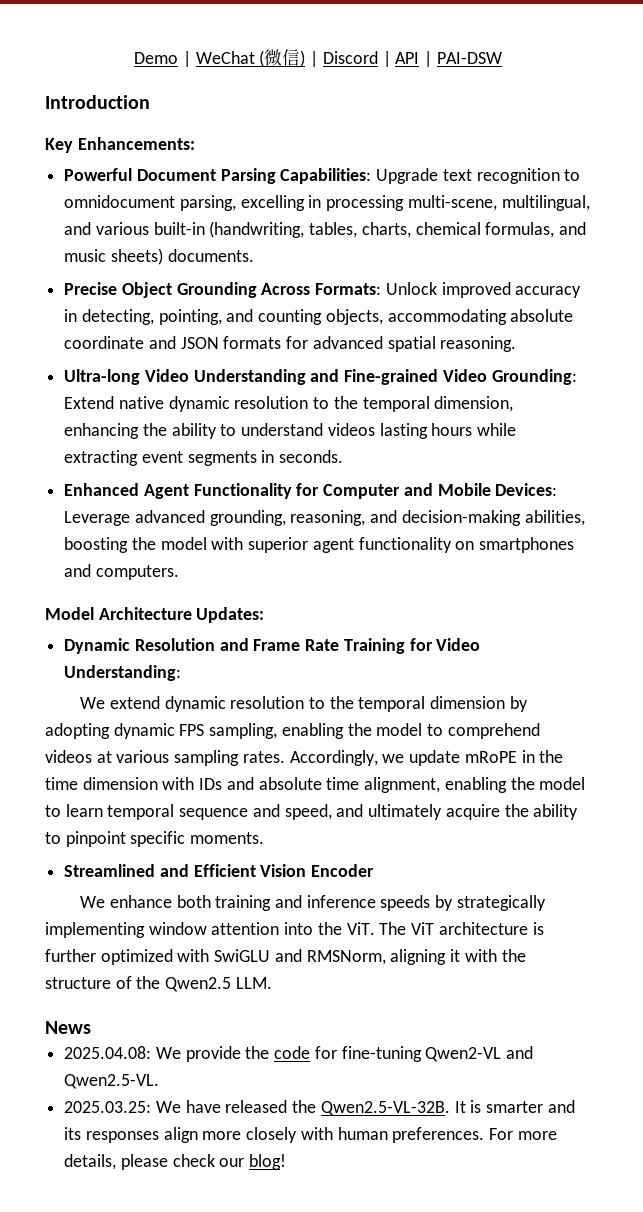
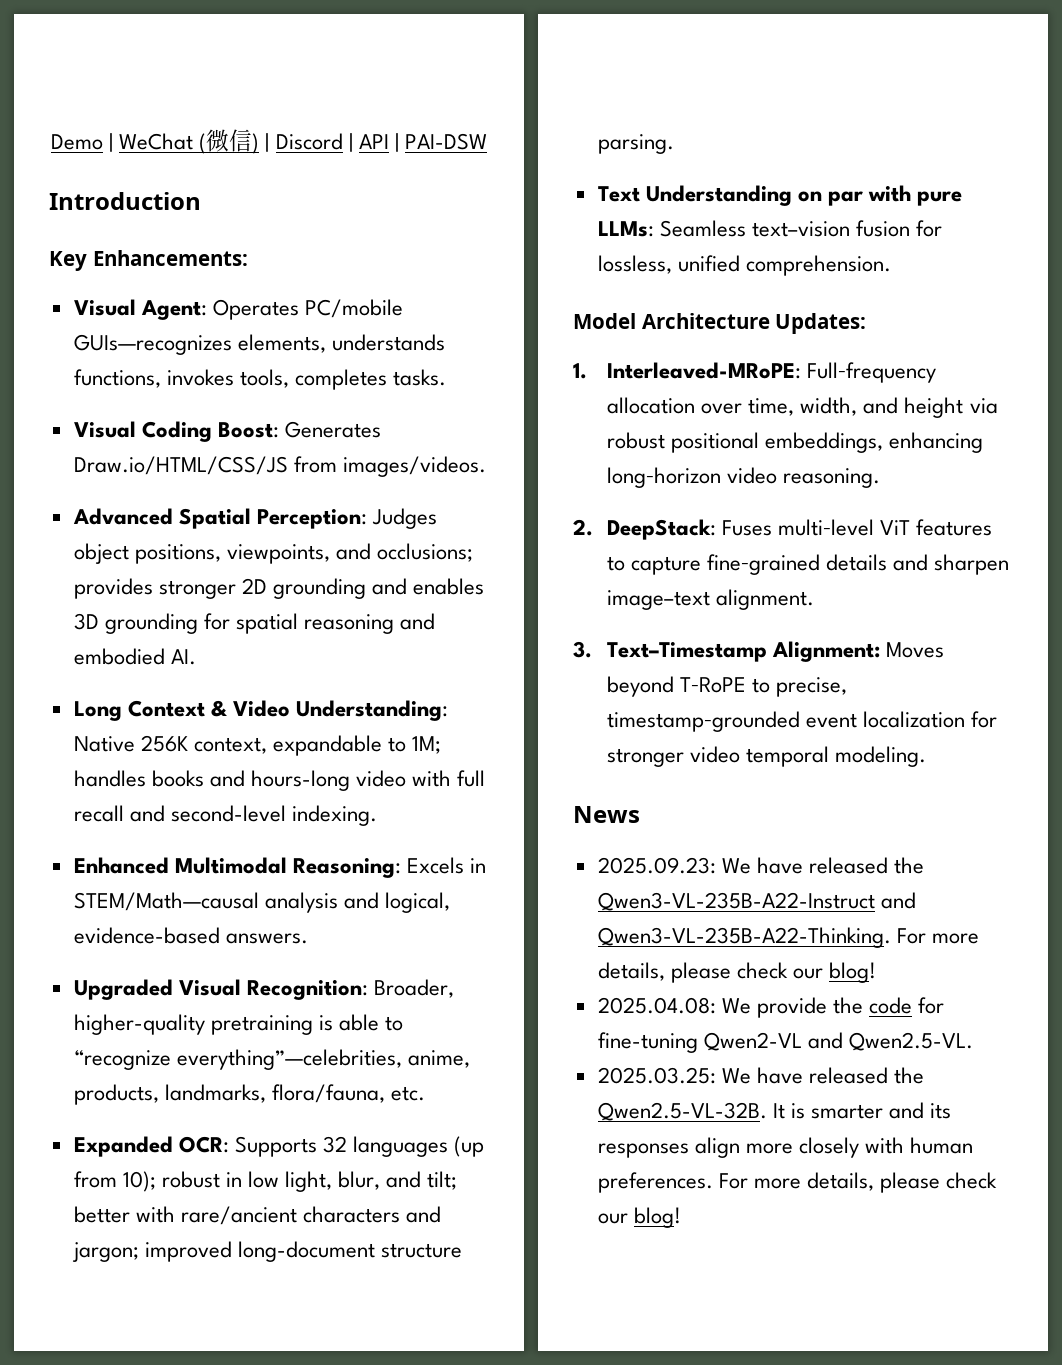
[64,168,581,184] [64,195,590,211] [64,221,587,238] [64,248,254,265] [64,282,582,298] [64,309,574,325] [64,336,517,352] [64,369,577,385] [64,396,514,412] [64,423,517,439] [64,450,344,466] [64,483,558,499] [64,510,585,526] [64,537,575,553] [64,564,179,580] [45,607,265,623] [64,638,481,654] [64,665,182,681] [80,696,528,712] [45,723,540,739] [45,750,564,766] [45,777,586,793] [45,804,579,820] [45,831,265,847] [64,864,375,877] [80,895,546,911] [45,922,544,938] [45,949,526,965] [45,976,272,992] [45,1021,91,1034] Powerful Document Parsing Capabilities: Upgrade text recognition to omnidocument parsing, excelling in processing multi-scene, multilingual, and various built-in (handwriting, tables, charts, chemical formulas, and music sheets) documents. // Precise Object Grounding Across Formats: Unlock improved accuracy in detecting, pointing, and counting objects, accommodating absolute coordinate and JSON formats for advanced spatial reasoning. // Ultra-long Video Understanding and Fine-grained Video Grounding: Extend native dynamic resolution to the temporal dimension, enhancing the ability to understand videos lasting hours while extracting event segments in seconds. // Enhanced Agent Functionality for Computer and Mobile Devices: Leverage advanced grounding, reasoning, and decision-making abilities, boosting the model with superior agent functionality on smartphones and computers. // Model Architecture Updates: // Dynamic Resolution and Frame Rate Training for Video Understanding: // We extend dynamic resolution to the temporal dimension by adopting dynamic FPS sampling, enabling the model to comprehend videos at various sampling rates. Accordingly, we update mRoPE in the time dimension with IDs and absolute time alignment, enabling the model to learn temporal sequence and speed, and ultimately acquire the ability to pinpoint specific moments. // Streamlined and Efficient Vision Encoder // We enhance both training and inference speeds by strategically implementing window attention into the ViT. The ViT architecture is further optimized with SwiGLU and RMSNorm, aligning it with the structure of the Qwen2.5 LLM. // News -> [73,299,403,320] [73,334,445,355] [73,369,447,390] [73,421,381,442] [73,456,486,477] [72,508,437,529] [73,543,474,564] [73,578,485,599] [73,613,436,634] [73,648,196,665] [73,700,449,721] [73,735,442,756] [73,770,486,791] [73,805,377,826] [73,857,487,878] [73,892,450,913] [73,927,308,944] [73,979,454,1000] [73,1014,404,1035] [73,1049,470,1070] [73,1084,425,1105] [73,1136,485,1157] [73,1171,458,1192] [73,1206,442,1225] [71,1241,462,1262] [597,134,674,154] [597,185,963,206] [597,220,943,237] [597,255,891,276] [573,313,867,334] [573,362,937,383] [607,397,998,418] [607,432,984,453] [607,467,881,488] [573,519,993,540] [607,554,1010,575] [607,589,815,610] [573,641,945,662] [607,676,848,697] [607,711,998,732] [607,746,927,767] [573,806,640,823] [597,857,925,874] [597,892,916,911] [597,927,979,948] [597,962,877,983] Visual Agent: Operates PC/mobile GUIs—recognizes elements, understands functions, invokes tools, completes tasks. // Visual Coding Boost: Generates Draw.io/HTML/CSS/JS from images/videos. // Advanced Spatial Perception: Judges object positions, viewpoints, and occlusions; provides stronger 2D grounding and enables 3D grounding for spatial reasoning and embodied AI. // Long Context & Video Understanding: Native 256K context, expandable to 1M; handles books and hours-long video with full recall and second-level indexing. // Enhanced Multimodal Reasoning: Excels in STEM/Math—causal analysis and logical, evidence-based answers. // Upgraded Visual Recognition: Broader, higher-quality pretraining is able to “recognize everything”—celebrities, anime, products, landmarks, flora/fauna, etc. // Expanded OCR: Supports 32 languages (up from 10); robust in low light, blur, and tilt; better with rare/ancient characters and jargon; improved long-document structure parsing. // Text Understanding on par with pure LLMs: Seamless text–vision fusion for lossless, unified comprehension. // Model Architecture Updates: // 1. Interleaved-MRoPE: Full‑frequency allocation over time, width, and height via robust positional embeddings, enhancing long‑horizon video reasoning. // 2. DeepStack: Fuses multi‑level ViT features to capture fine‑grained details and sharpen image–text alignment. // 3. Text–Timestamp Alignment: Moves beyond T‑RoPE to precise, timestamp‑grounded event localization for stronger video temporal modeling. // News // 2025.09.23: We have released the Qwen3-VL-235B-A22-Instruct and Qwen3-VL-235B-A22-Thinking. For more details, please check our blog!

